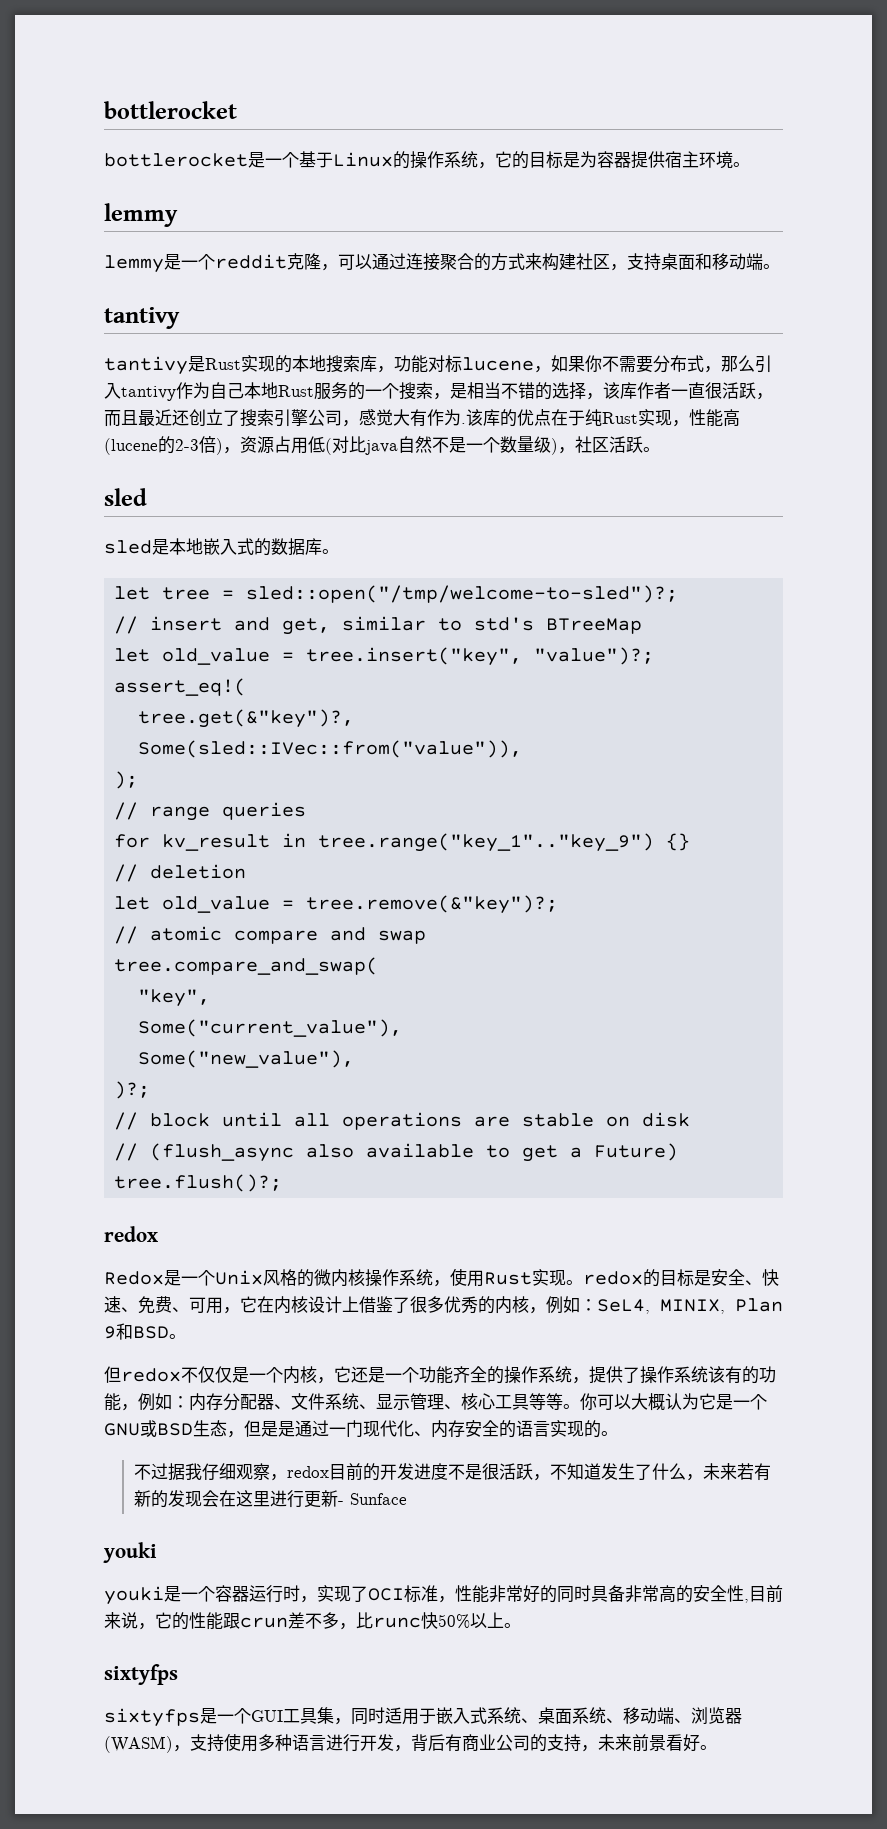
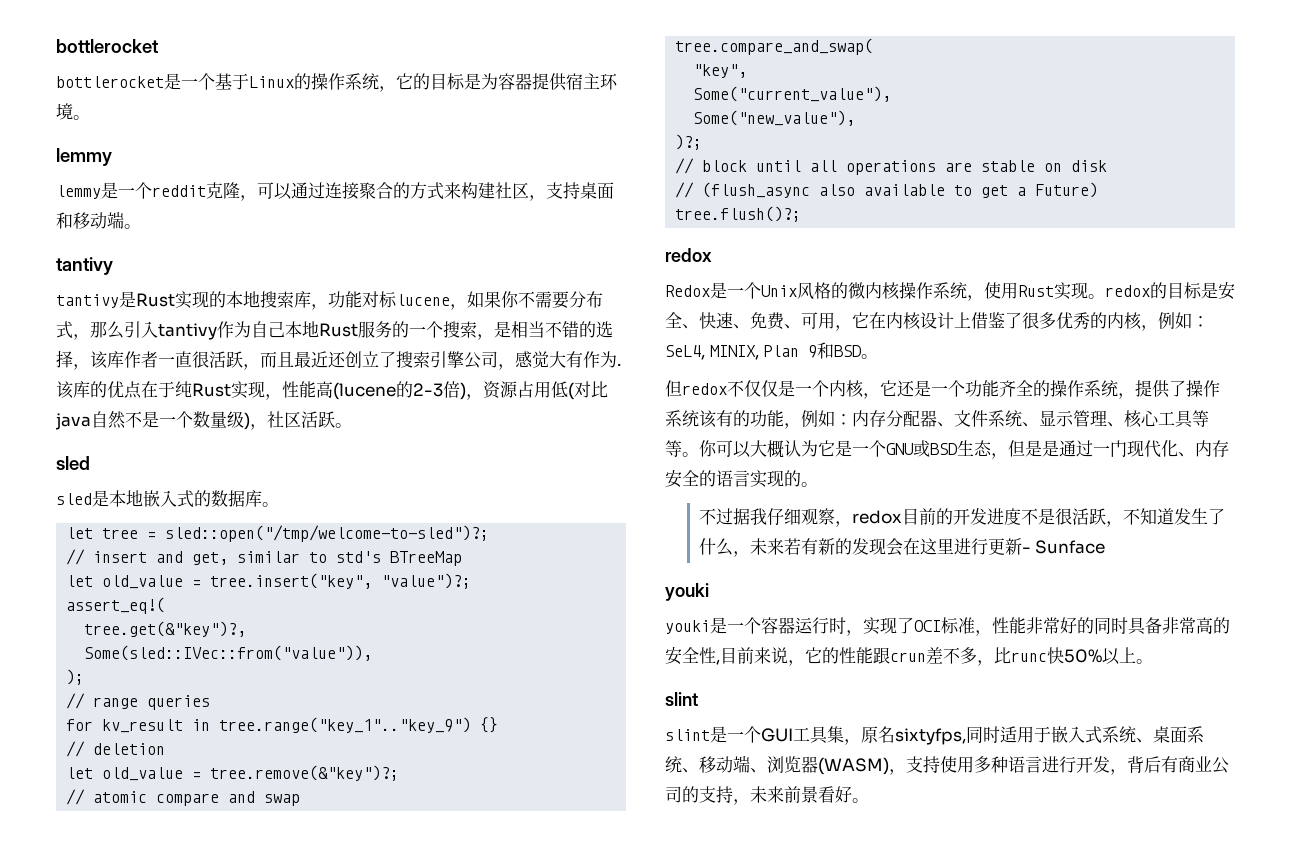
[104,1664,178,1685] [104,1708,200,1727] sixtyfps // sixtyfps -> [665,692,698,706] [665,729,710,741] slint // slint
(351, 1721) none -> [861,726,966,745] 原名sixtyfps,

